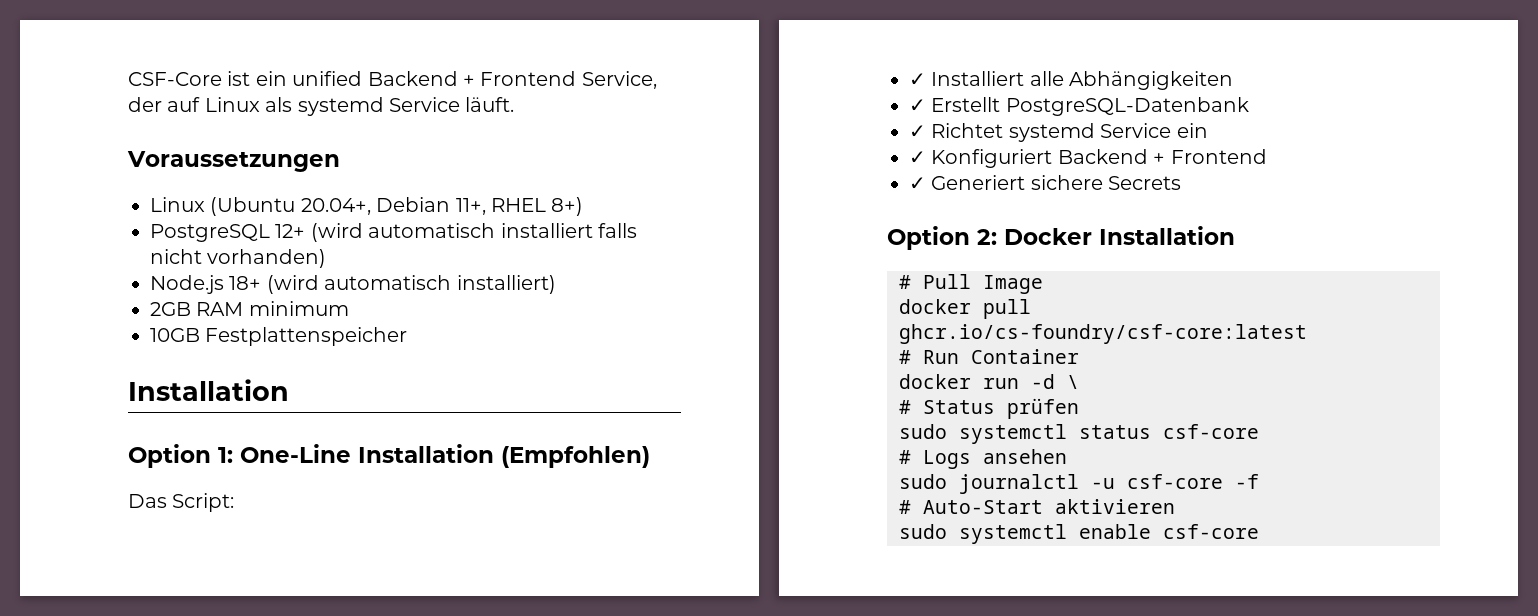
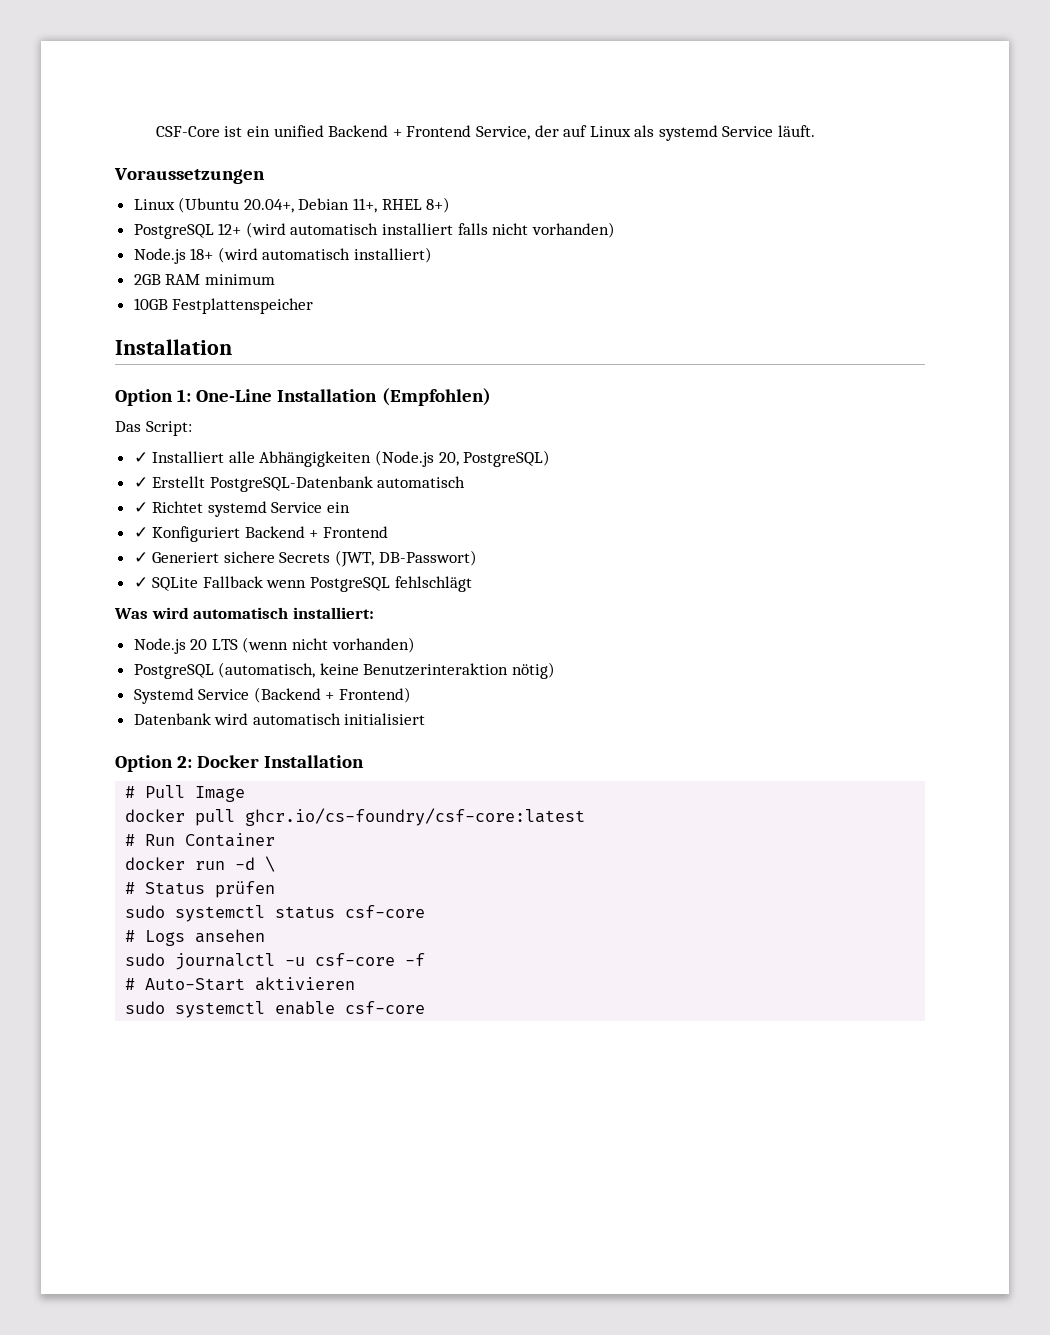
(1234, 80) none -> [375,450,551,467] (Node.js 20, PostgreSQL)
(1249, 106) none -> [377,476,466,488] automatisch
(1182, 183) none -> [335,550,477,567] [133,576,472,592] [114,607,374,619] [133,637,415,654] [133,662,556,679] [133,687,412,704] [133,713,426,725] (JWT, DB-Passwort) // ✓ SQLite Fallback wenn PostgreSQL fehlschlägt // Was wird automatisch installiert: // Node.js 20 LTS (wenn nicht vorhanden) // PostgreSQL (automatisch, keine Benutzerinteraktion nötig) // Systemd Service (Backend + Frontend) // Datenbank wird automatisch initialisiert

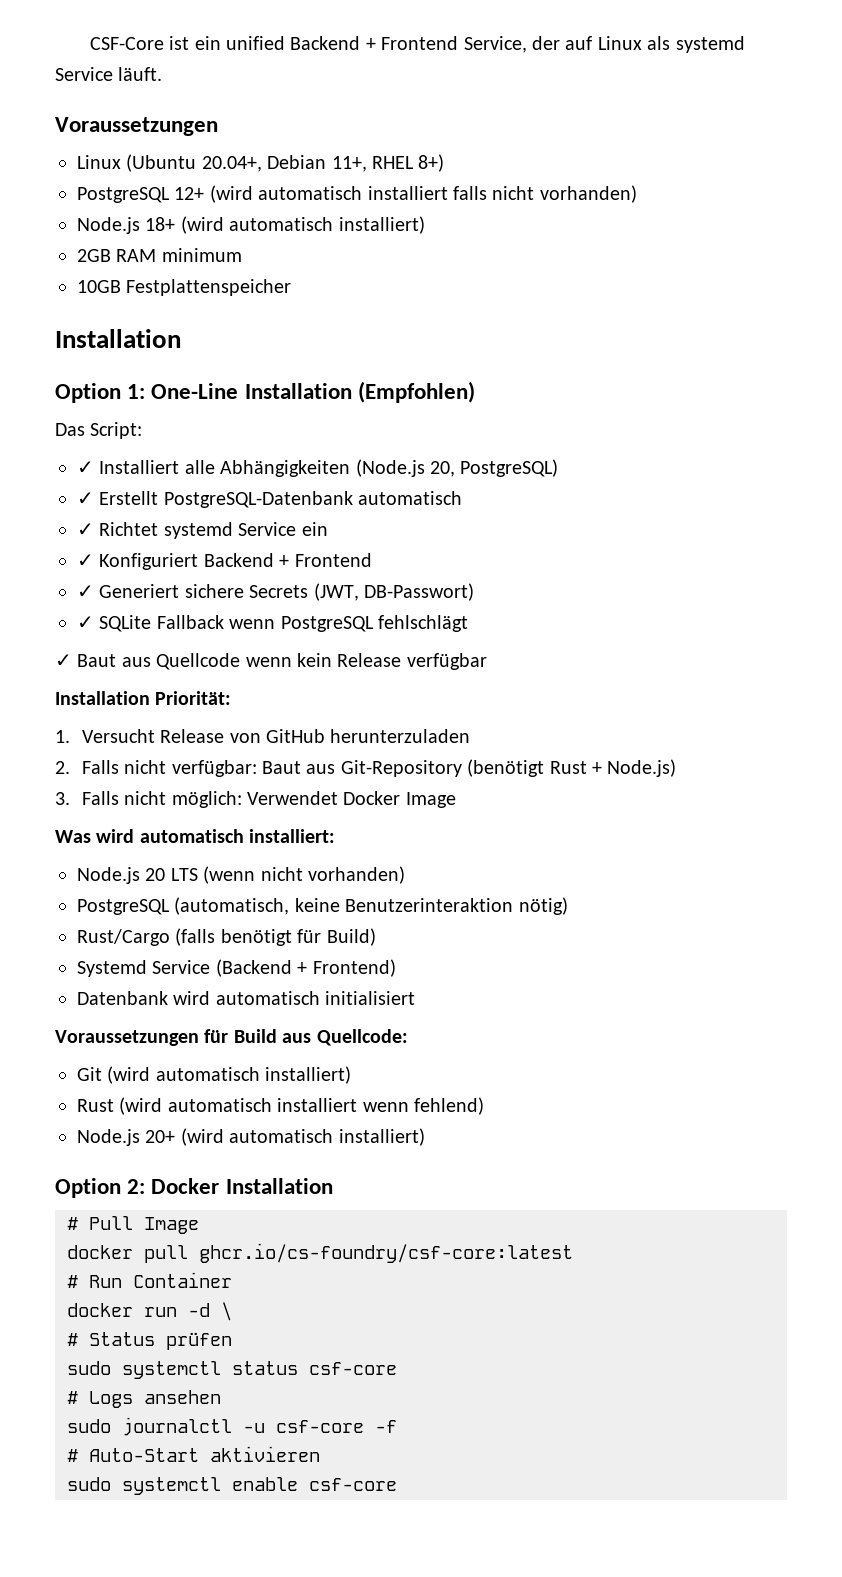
(472, 584) none -> [55,653,487,670] [55,691,232,705] [55,729,471,743] [55,759,677,777] [55,791,456,808] // ✓ Baut aus Quellcode wenn kein Release verfügbar // Installation Priorität: // 1. Versucht Release von GitHub herunterzuladen // 2. Falls nicht verfügbar: Baut aus Git-Repository (benötigt Rust + Node.js) // 3. Falls nicht möglich: Verwendet Docker Image
(556, 670) none -> [77,928,376,946] // Rust/Cargo (falls benötigt für Build)
(426, 719) none -> [55,1029,408,1046] [77,1066,352,1084] [77,1097,484,1115] [77,1128,425,1146] // Voraussetzungen für Build aus Quellcode: // Git (wird automatisch installiert) // Rust (wird automatisch installiert wenn fehlend) // Node.js 20+ (wird automatisch installiert)

